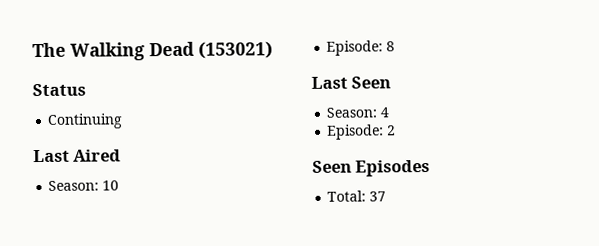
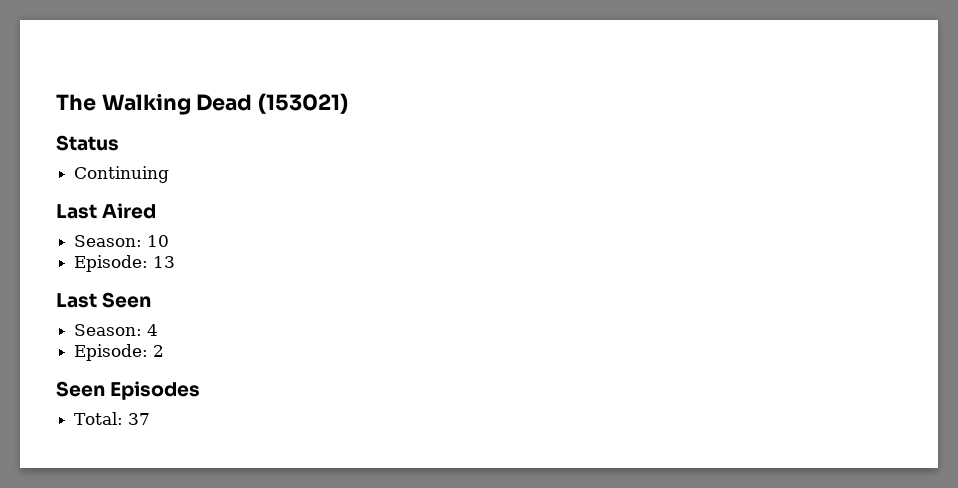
[386,41,396,52] 8 -> [153,256,176,268] 13

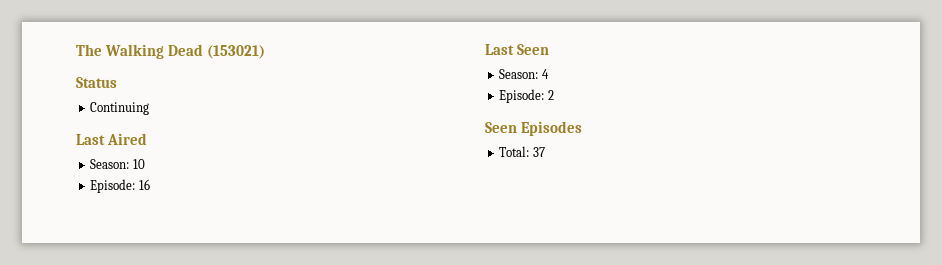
[153,256,176,268] 13 -> [138,179,150,190] 16

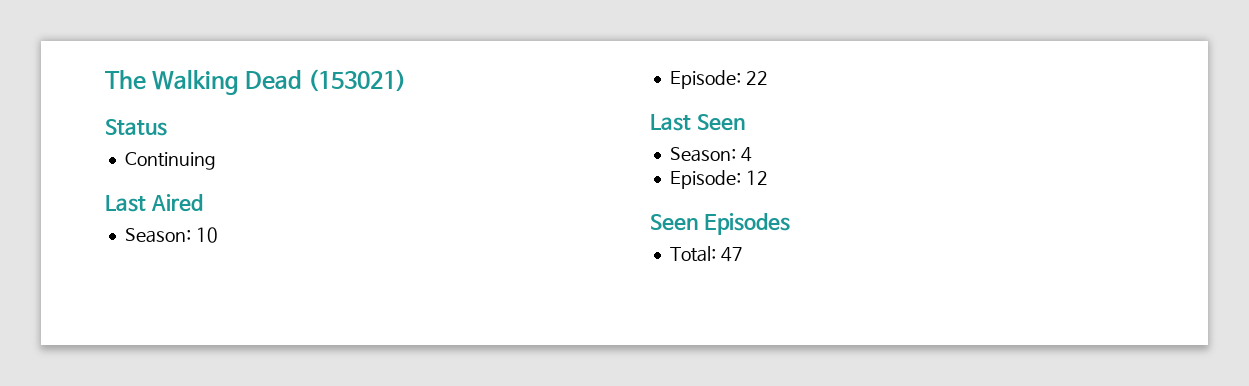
[138,179,150,190] 16 -> [745,71,768,85] 22
[547,90,554,100] 2 -> [745,170,768,185] 12
[532,147,545,157] 37 -> [720,247,743,262] 47

